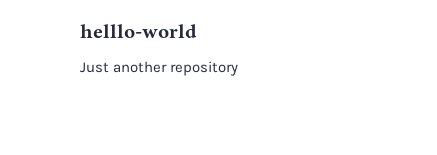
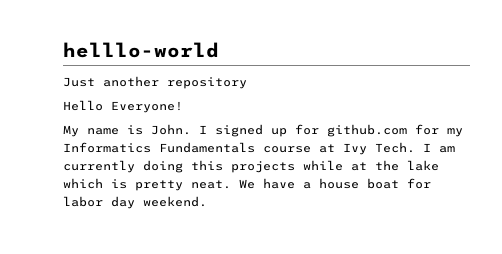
(239, 68) none -> [63,100,183,113] [63,124,463,137] [63,142,455,155] [63,160,439,173] [63,178,431,191] [63,196,207,209] // Hello Everyone! // My name is John. I signed up for github.com for my Informatics Fundamentals course at Ivy Tech. I am currently doing this projects while at the lake which is pretty neat. We have a house boat for labor day weekend.

